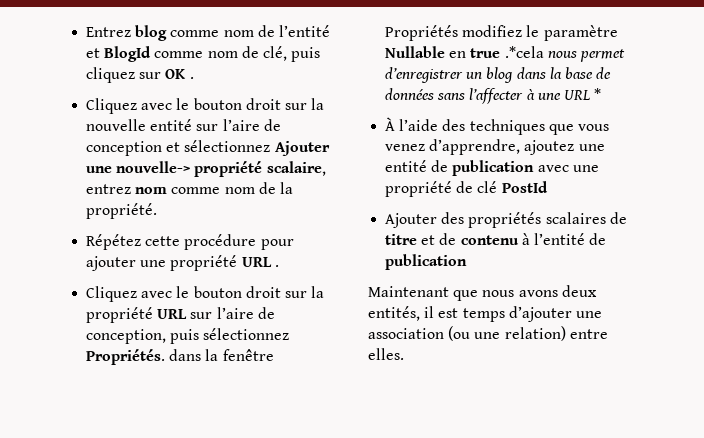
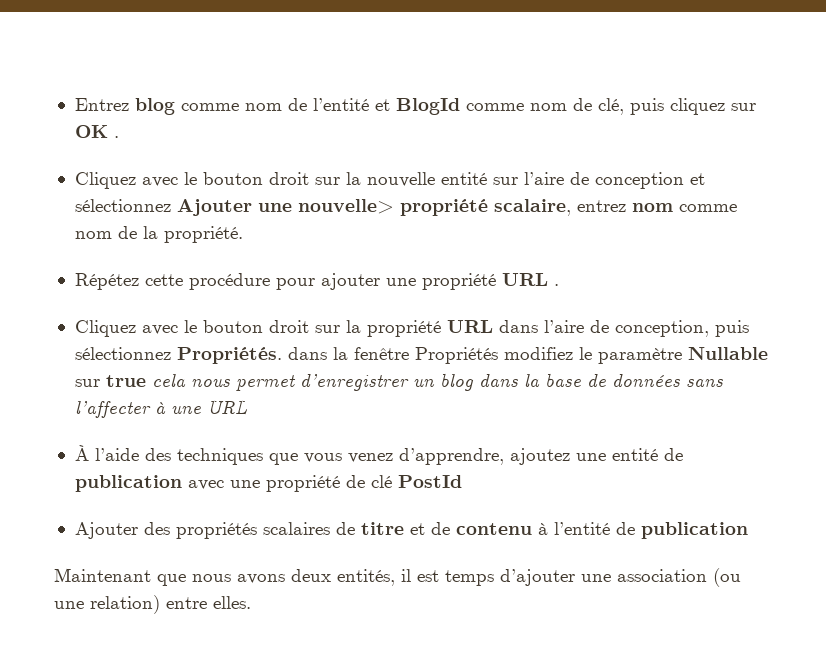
[116,161,191,173] nouvelle-> -> [297,199,394,214] nouvelle>
[190,312,213,319] sur -> [498,320,538,333] dans
[449,46,544,58] en true .*cela -> [74,374,186,387] sur true cela
[594,88,602,100] * -> (247, 407) none

